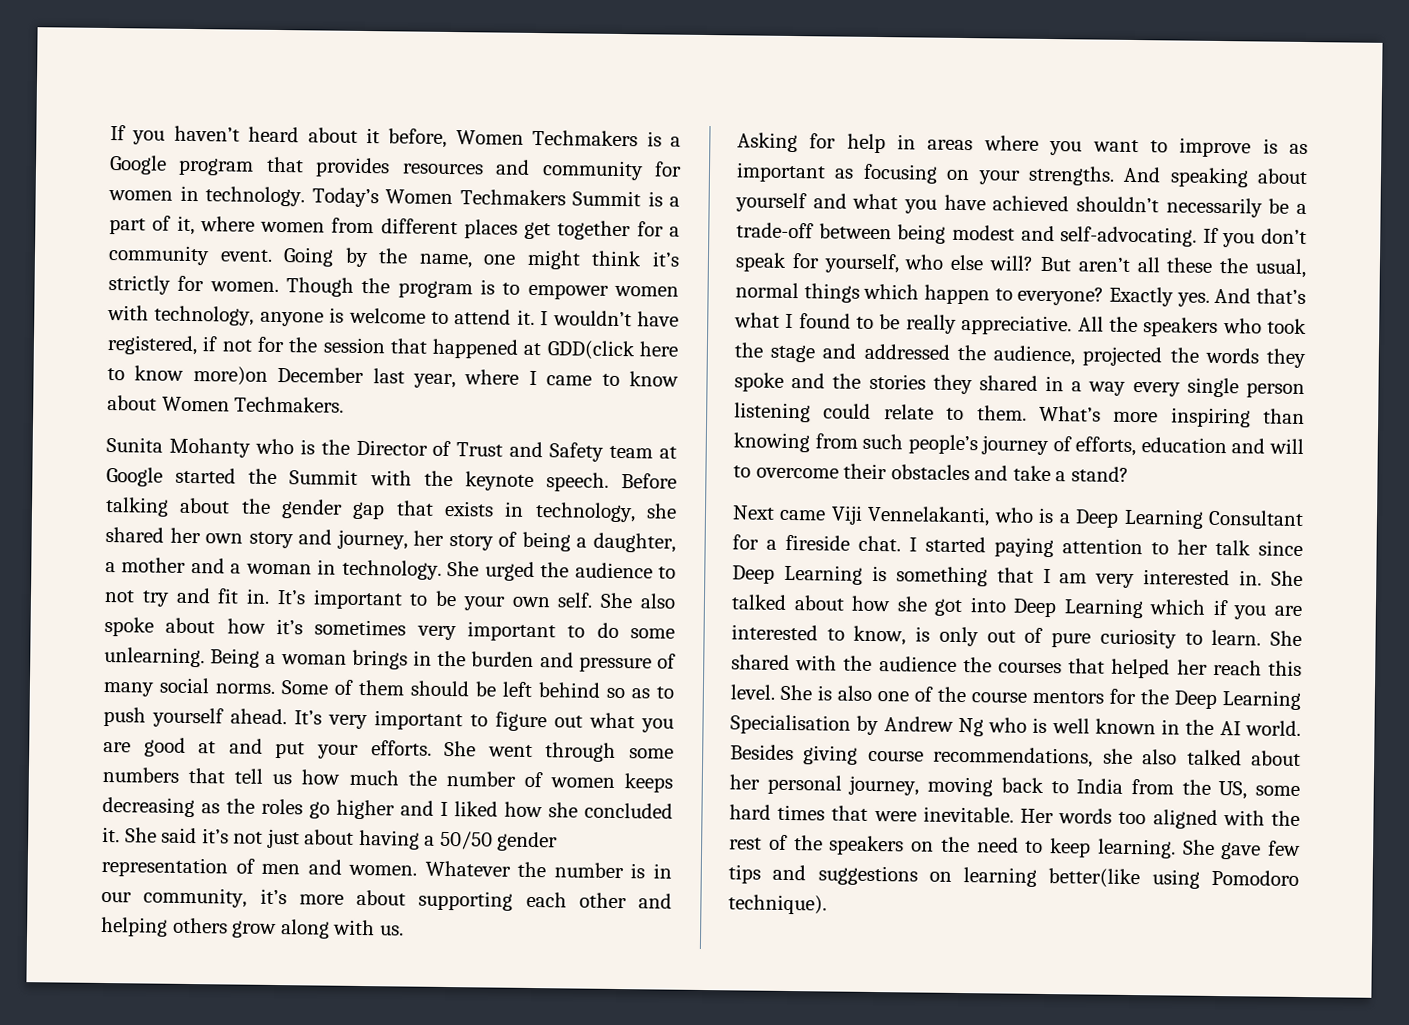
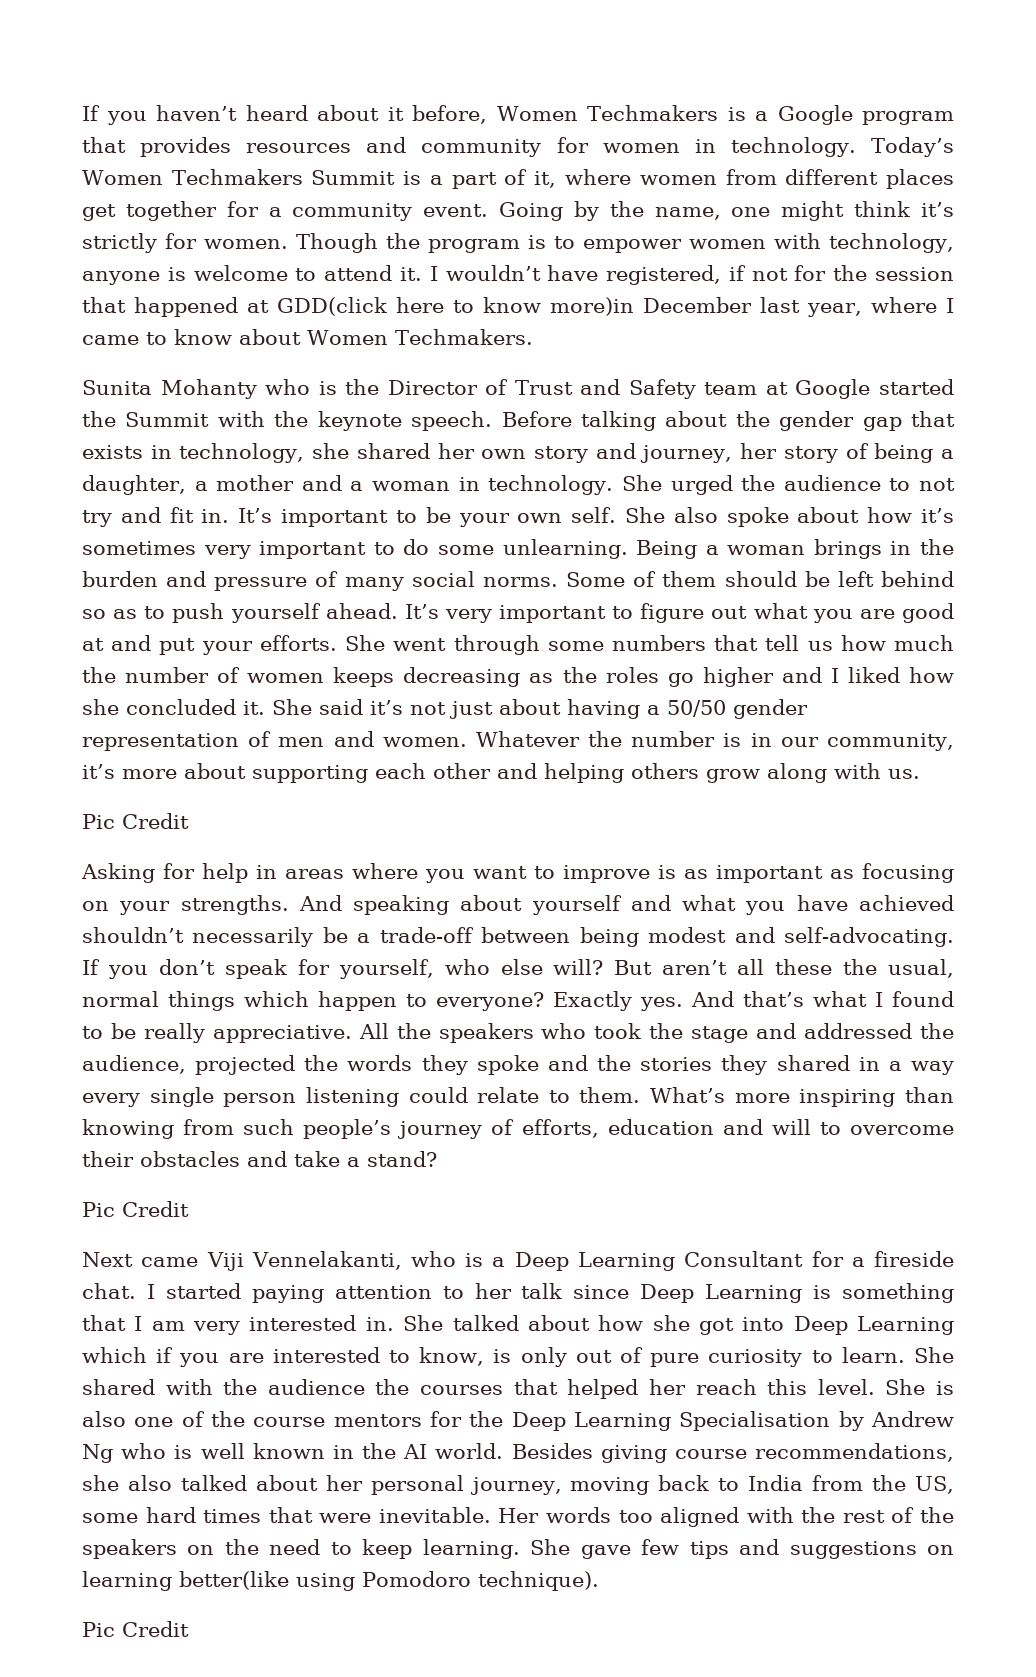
[192,366,268,386] more)on -> [550,297,635,316] more)in
(404, 930) none -> [82,813,189,829] // Pic Credit
(1129, 474) none -> [82,1201,189,1217] // Pic Credit
(827, 904) none -> [82,1621,189,1637] // Pic Credit

